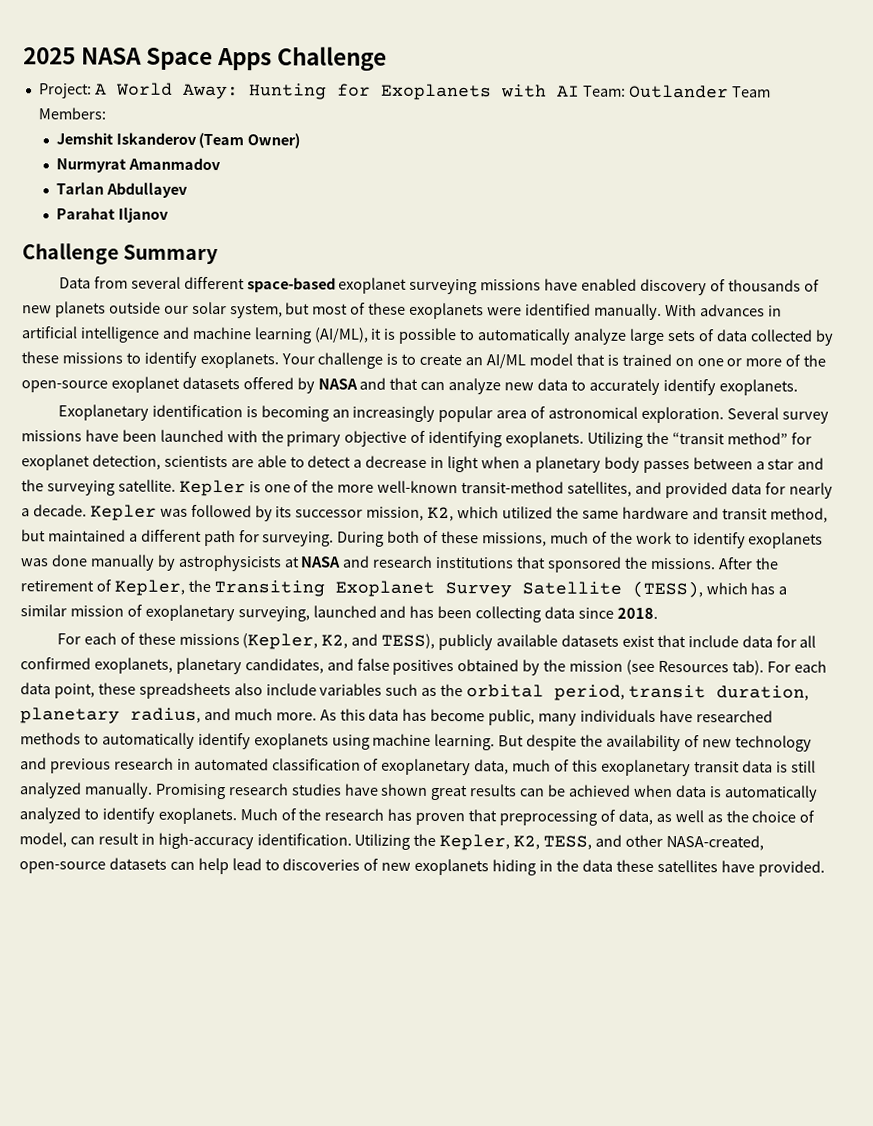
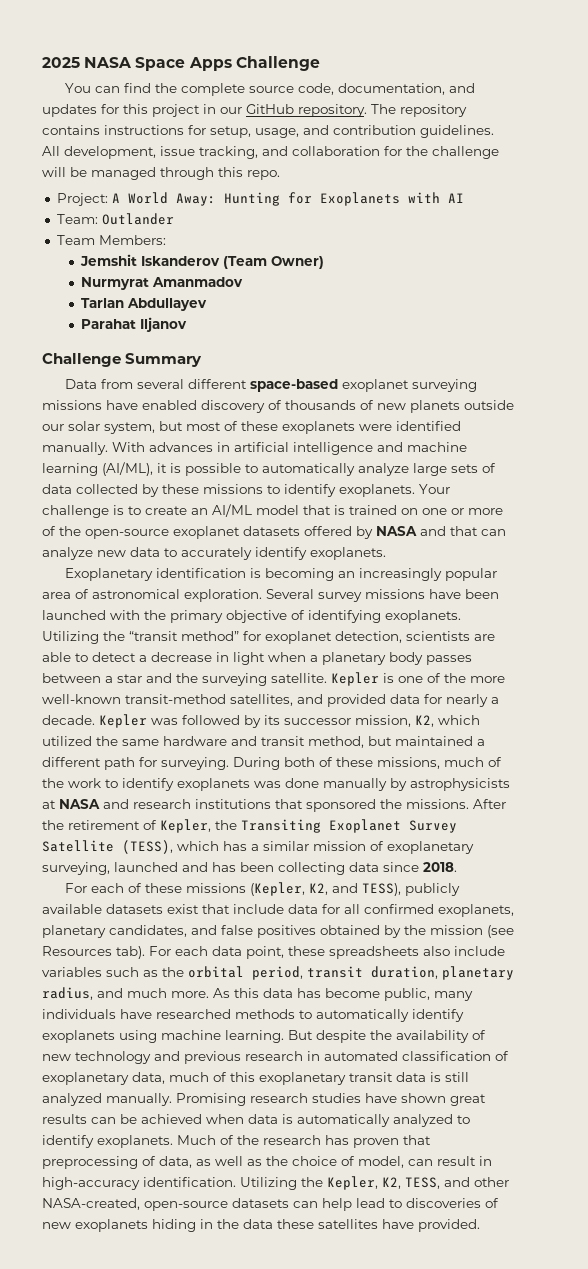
(388, 59) none -> [65,83,476,96] [42,104,467,117] [42,125,494,138] [42,146,499,159] [42,167,280,180] // You can find the complete source code, documentation, and updates for this project in our GitHub repository. The repository contains instructions for setup, usage, and contribution guidelines. All development, issue tracking, and collaboration for the challenge will be managed through this repo.
(580, 91) none -> (464, 198) //
(729, 91) none -> (174, 219) //

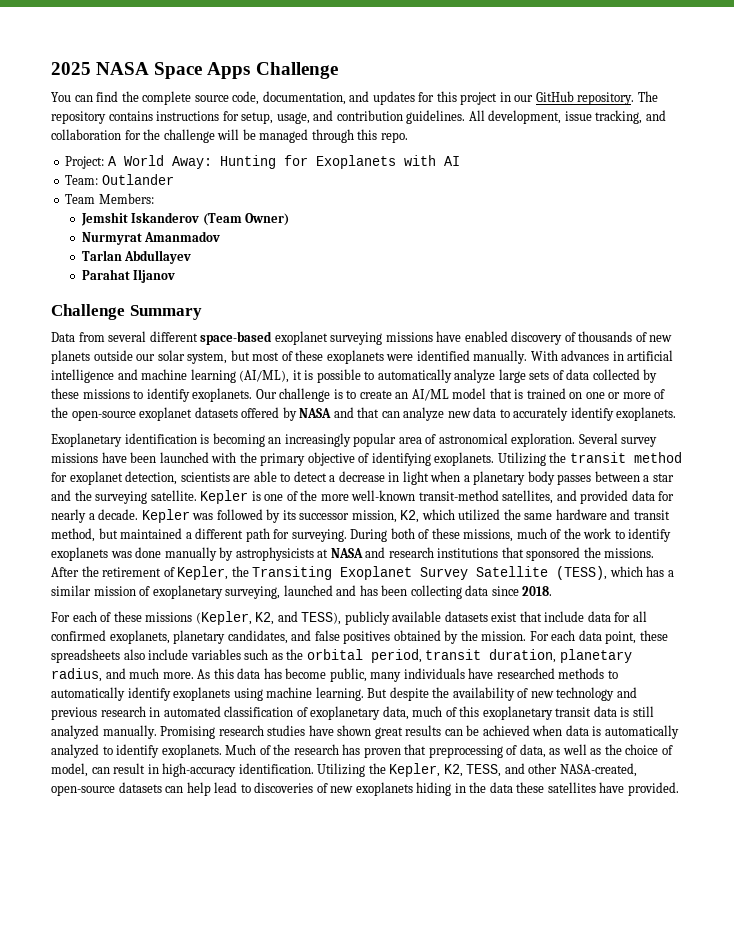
[419,484,450,494] Your -> [255,389,277,399] Our
[129,631,239,641] “transit method” -> [569,452,682,463] transit method
[430,925,514,938] [42,946,145,959] mission (see Resources tab). -> [481,631,527,641] mission.

